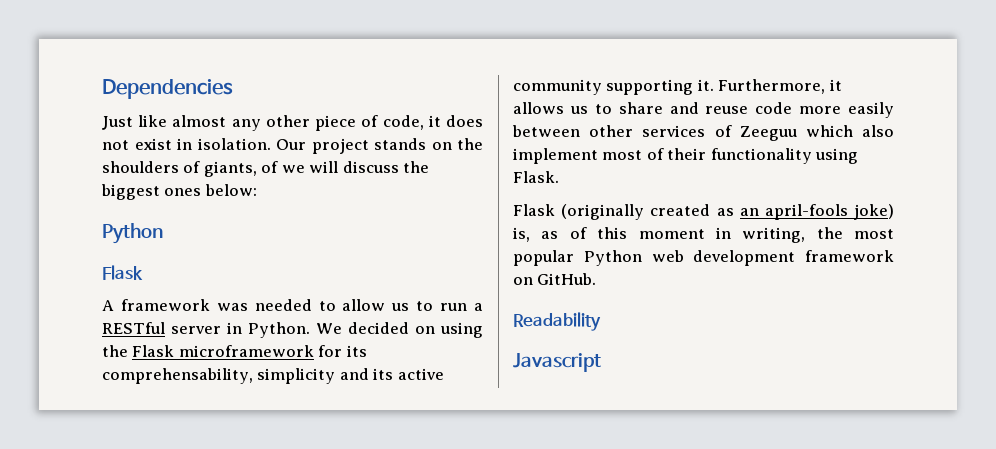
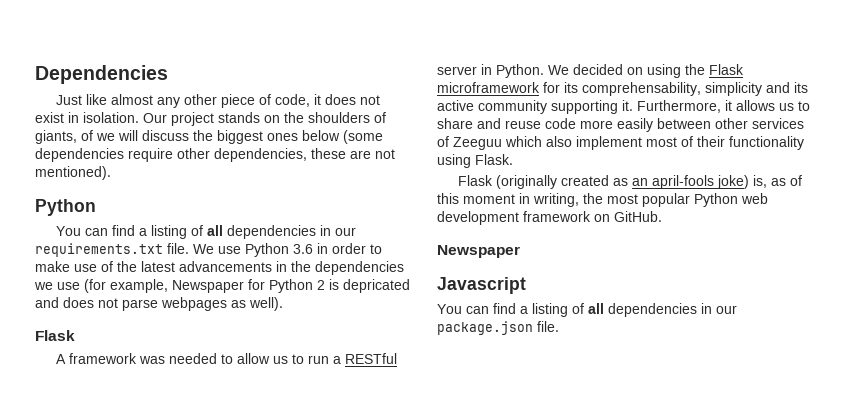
[204,184,257,196] [102,223,163,244] below: // Python -> [302,130,383,144] [35,148,395,162] [35,166,111,180] [35,199,96,216] [55,225,356,239] [35,243,382,257] [35,261,404,275] [34,279,410,293] [35,297,283,311] below (some dependencies require other dependencies, these are not mentioned). // Python // You can find a listing of all dependencies in our requirements.txt file. We use Python 3.6 in order to make use of the latest advancements in the dependencies we use (for example, Newspaper for Python 2 is depricated and does not parse webpages as well).
[513,312,601,331] Readability -> [437,245,520,258] Newspaper
(601, 362) none -> [437,303,737,317] [437,321,559,335] // You can find a listing of all dependencies in our package.json file.

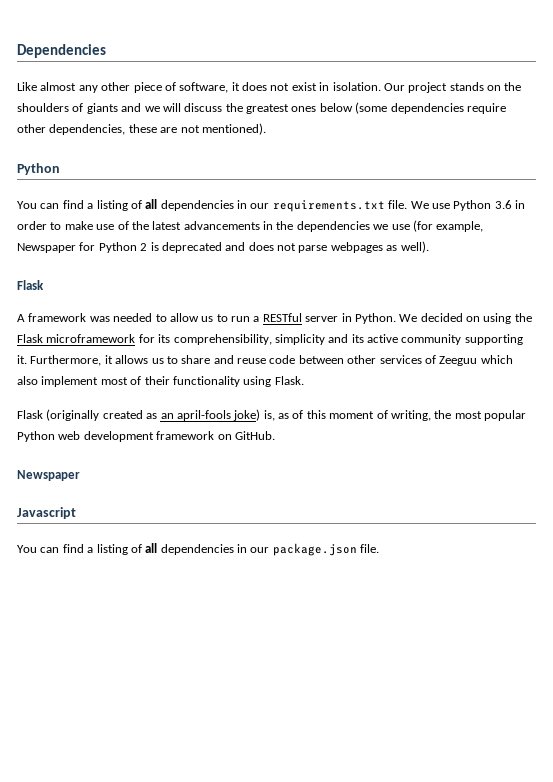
[55,94,107,105] Just like -> [17,82,37,91] Like
[274,94,310,107] code, -> [179,82,229,93] software,
[35,130,93,144] giants, of -> [86,103,142,114] giants and
[217,130,263,144] biggest -> [246,104,289,114] greatest
[343,279,410,293] depricated -> [161,242,222,253] deprecated
[582,82,701,96] comprehensability, -> [173,334,272,345] comprehensibility,
[580,118,653,132] more easily -> (296, 359) none
[519,193,530,204] in -> [376,410,388,419] of

